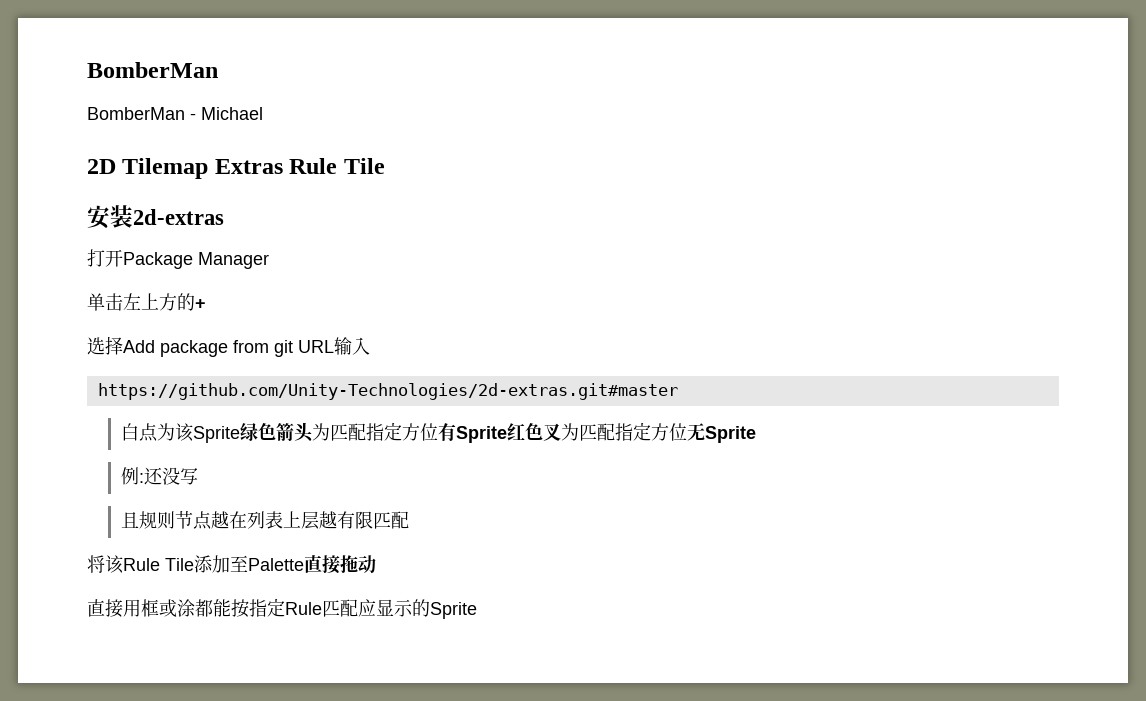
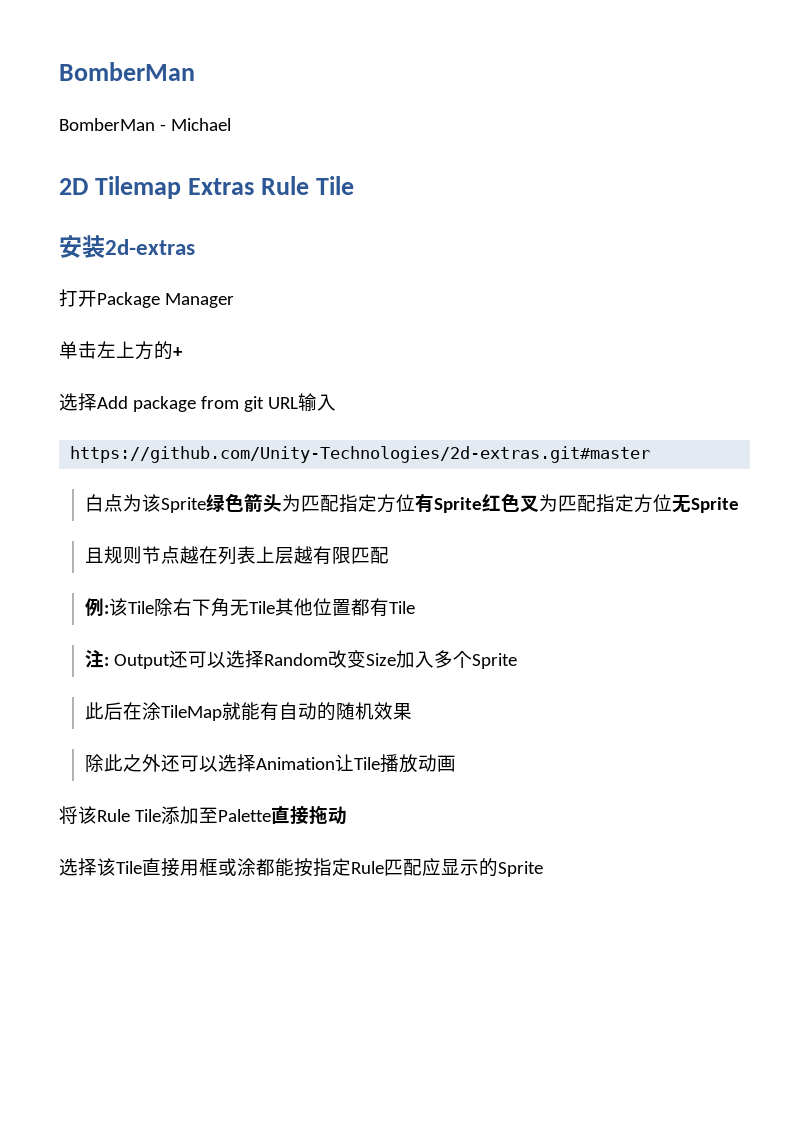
[120,467,198,485] // 例:还没写 -> (739, 505) none
(409, 520) none -> [84,598,415,617] [84,650,517,669] [84,702,412,721] [84,754,456,773] // 例:该Tile除右下角无Tile其他位置都有Tile // 注: Output还可以选择Random改变Size加入多个Sprite // 此后在涂TileMap就能有自动的随机效果 // 除此之外还可以选择Animation让Tile播放动画
(376, 564) none -> [59,858,142,876] 选择该Tile

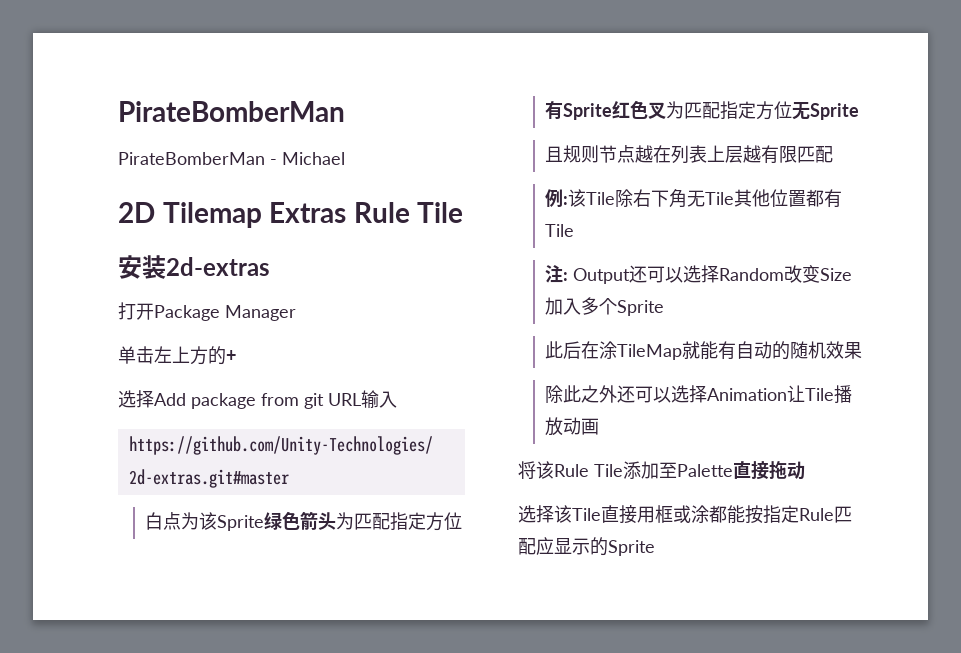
[59,62,195,81] [59,118,155,131] BomberMan // BomberMan -> [118,101,345,122] [118,152,265,165] PirateBomberMan // PirateBomberMan

